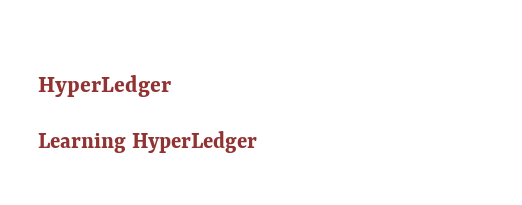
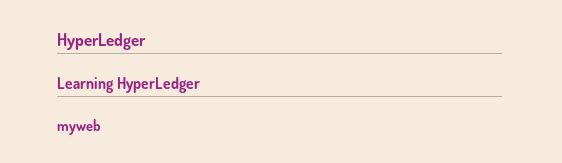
(258, 142) none -> [57,119,101,135] // myweb

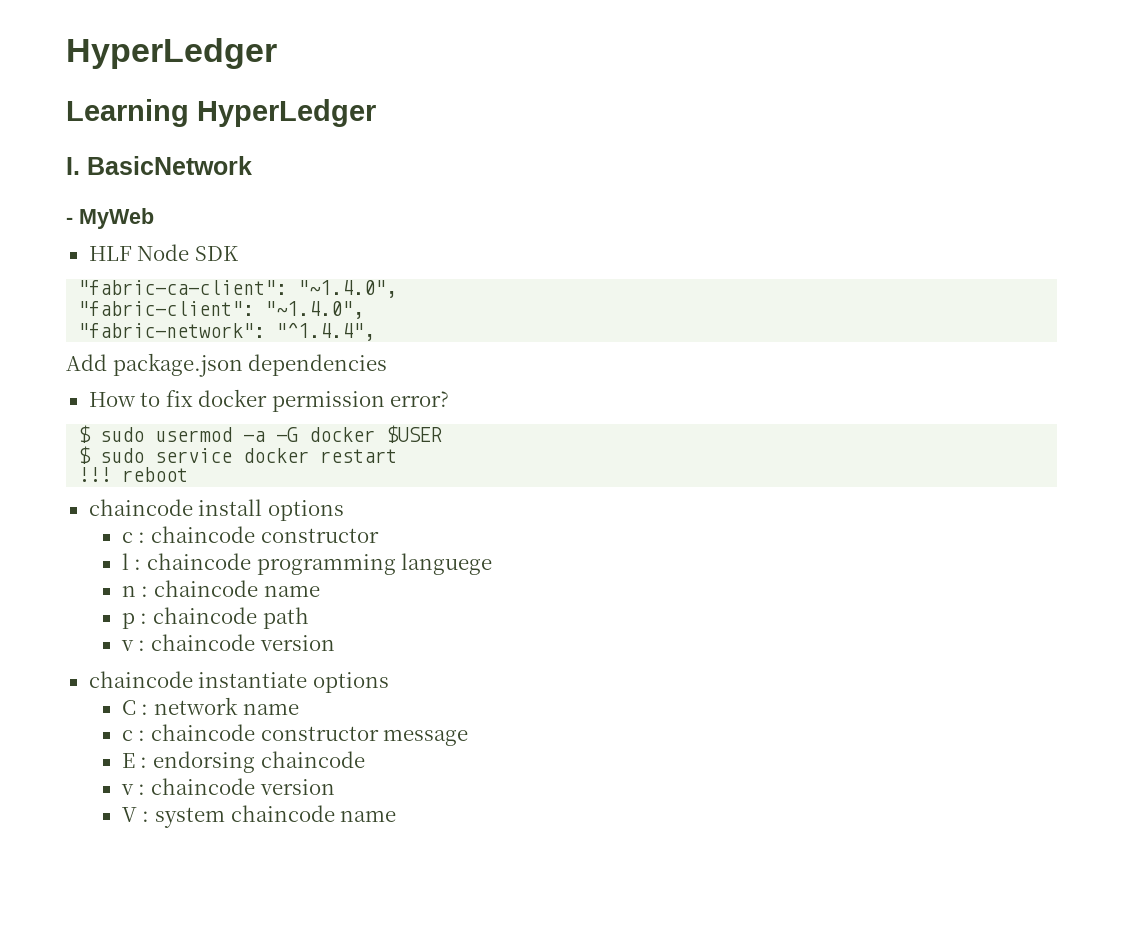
[57,119,101,135] myweb -> [66,156,252,175] [66,208,154,229] [88,244,238,261] [78,280,398,298] [78,301,365,319] [78,322,376,341] [66,353,388,377] [88,389,450,412] [78,425,443,443] [78,446,398,464] [78,467,189,482] [88,499,344,521] [121,526,379,543] [121,553,493,575] [121,580,320,597] [121,607,309,629] [120,634,335,651] [88,671,389,693] [121,697,299,715] [121,724,469,746] [121,751,365,773] [120,778,335,795] [121,805,397,828] I. BasicNetwork // - MyWeb // HLF Node SDK // "fabric-ca-client": "~1.4.0", // "fabric-client": "~1.4.0", // "fabric-network": "^1.4.4", // Add package.json dependencies // How to fix docker permission error? // $ sudo usermod -a -G docker $USER // $ sudo service docker restart // !!! reboot // chaincode install options // c : chaincode constructor // l : chaincode programming languege // n : chaincode name // p : chaincode path // v : chaincode version // chaincode instantiate options // C : network name // c : chaincode constructor message // E : endorsing chaincode // v : chaincode version // V : system chaincode name

